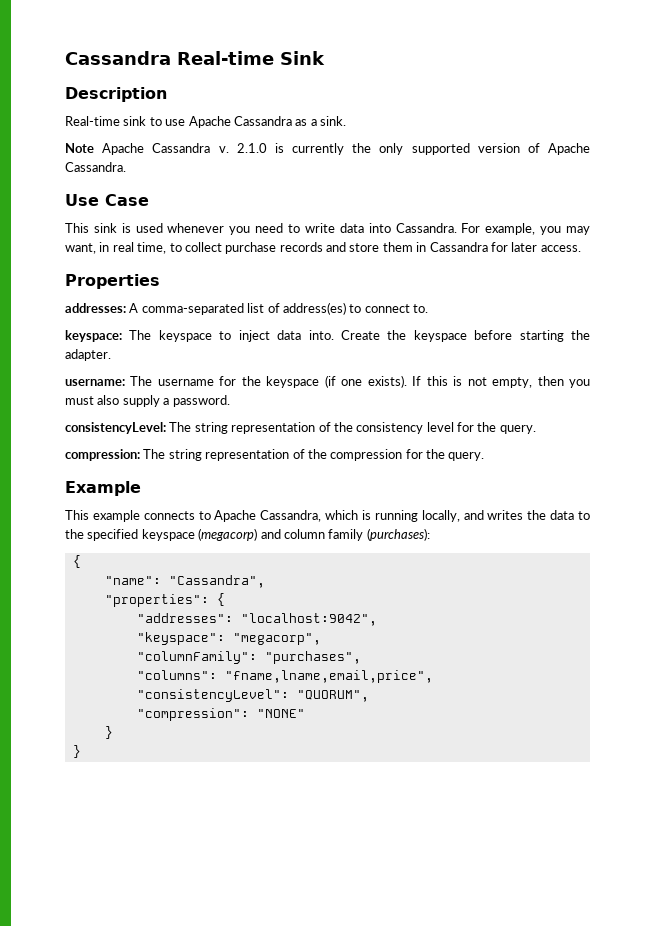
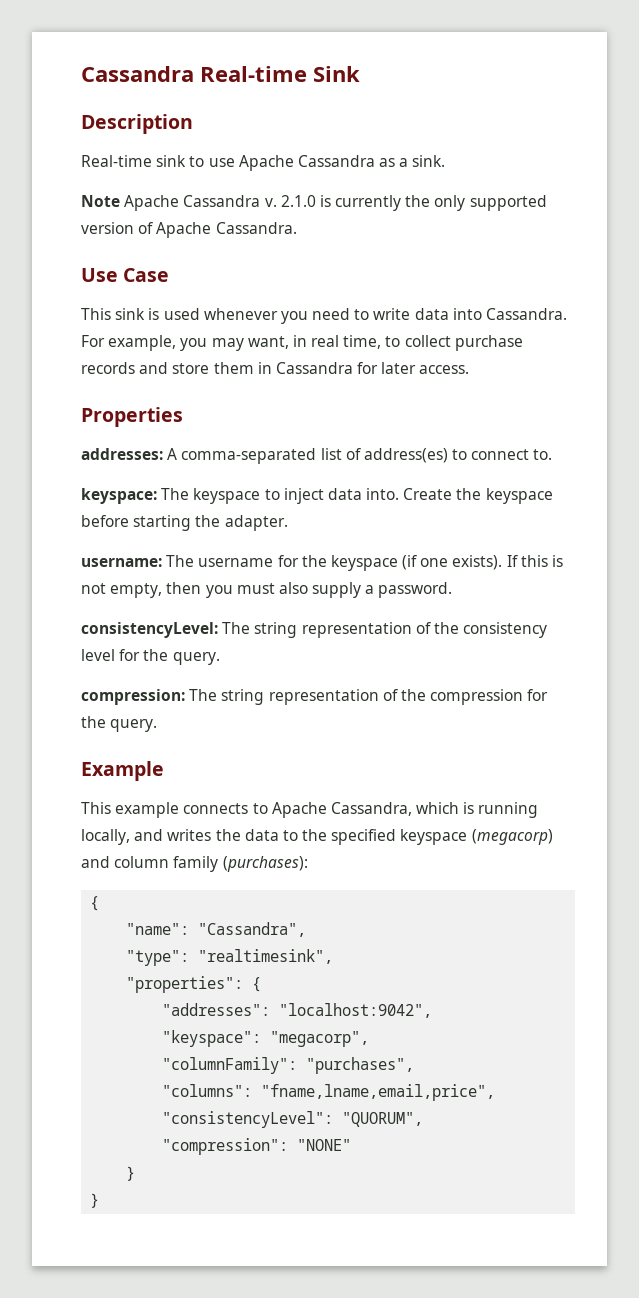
(265, 581) none -> [126,949,334,966] // "type": "realtimesink",

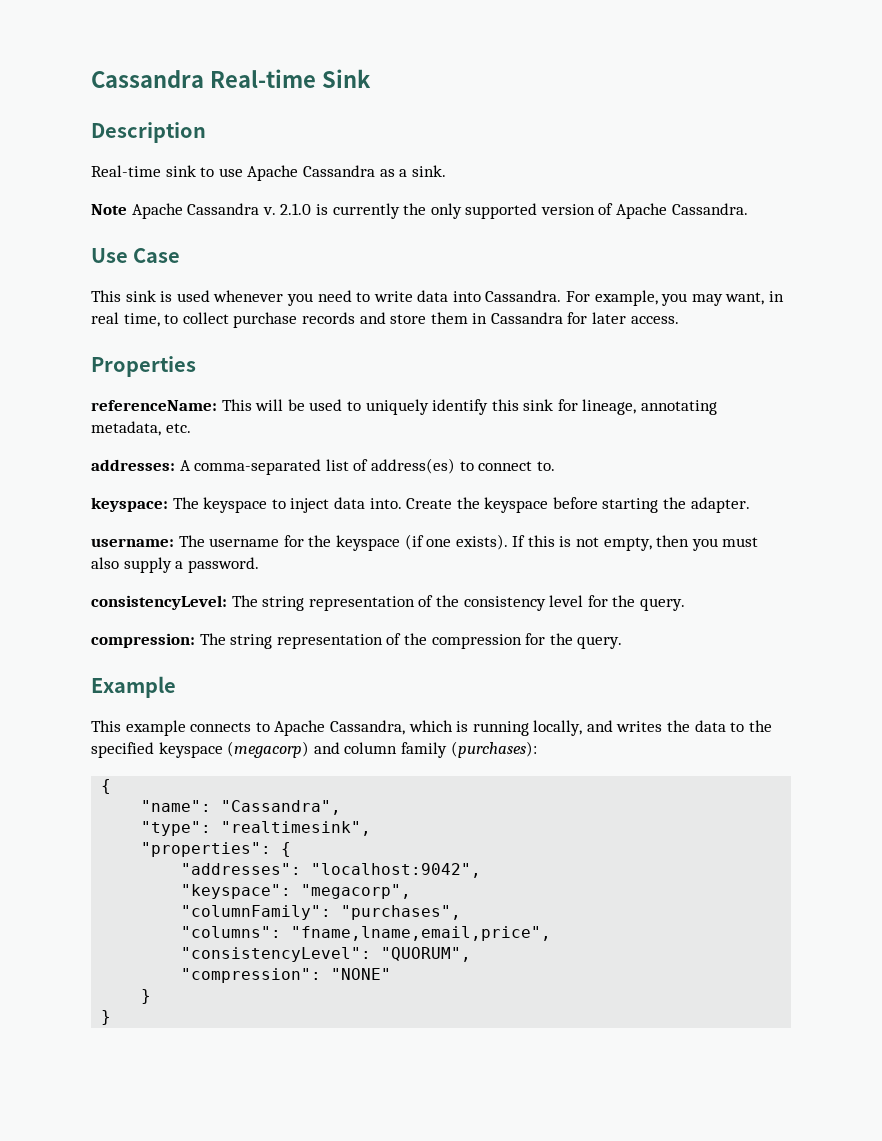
(183, 417) none -> [91,399,718,415] [91,421,191,436] // referenceName: This will be used to uniquely identify this sink for lineage, annotating metadata, etc.

